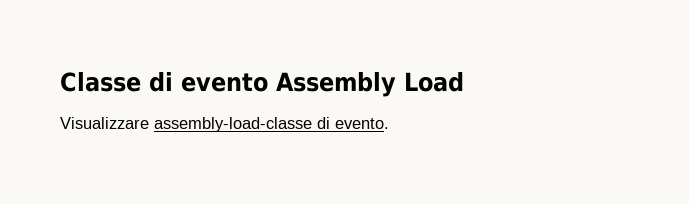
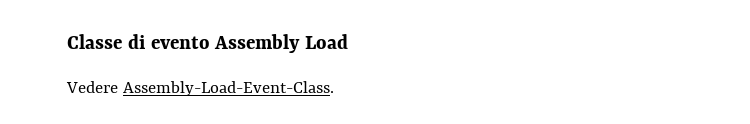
[60,117,389,132] Visualizzare assembly-load-classe di evento. -> [66,81,334,96] Vedere Assembly-Load-Event-Class.

